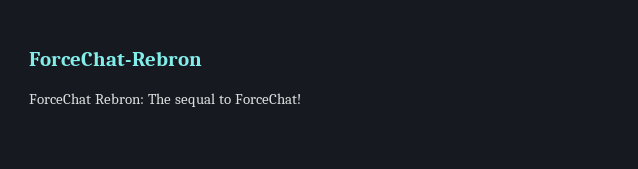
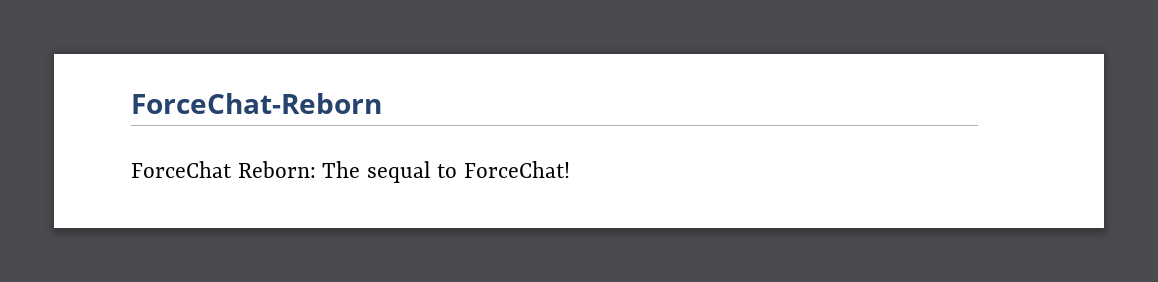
[29,51,202,66] ForceChat-Rebron -> [131,93,382,114] ForceChat-Reborn
[94,93,144,104] Rebron: -> [237,161,316,178] Reborn:

